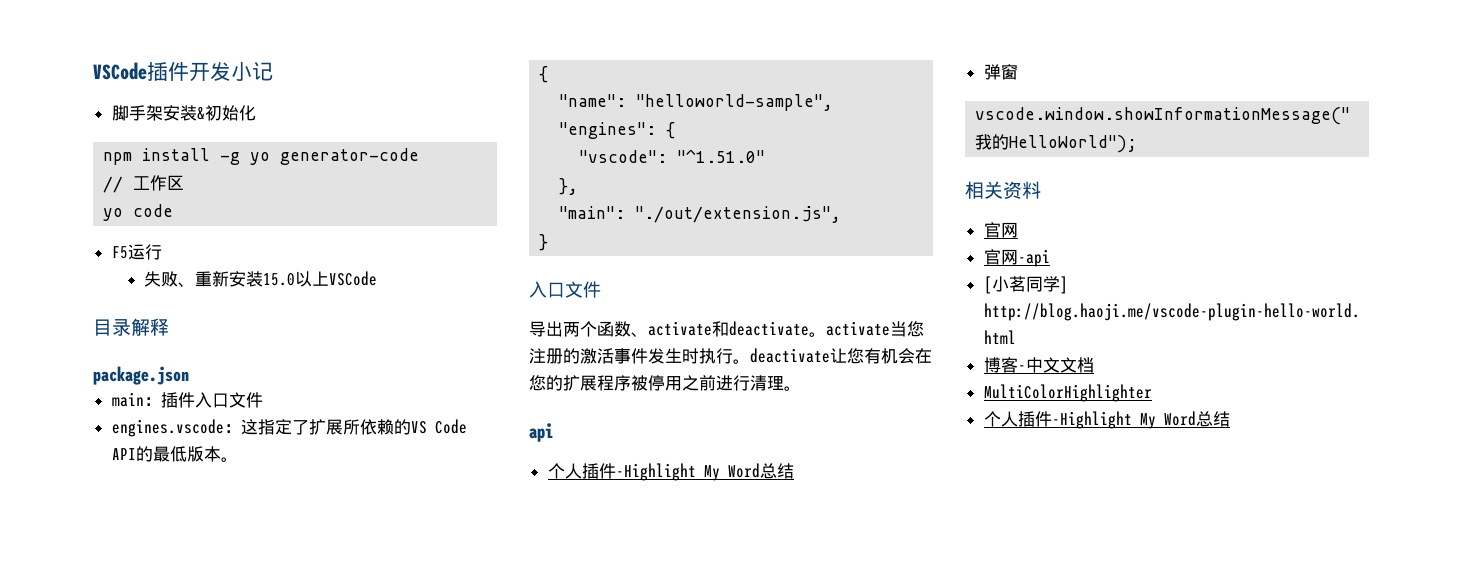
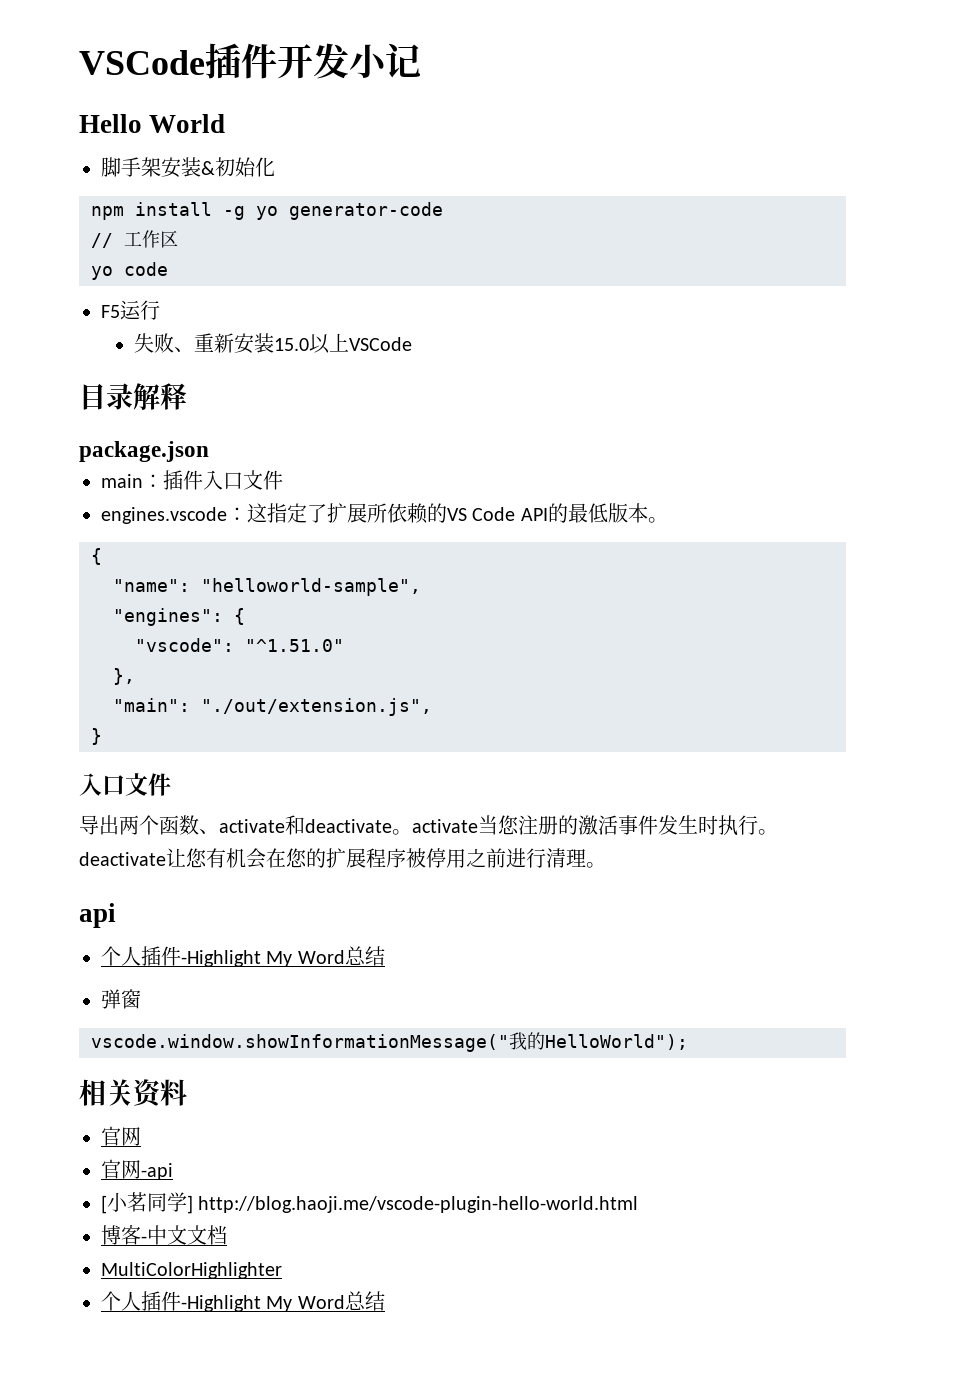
(273, 71) none -> [79,114,226,133] // Hello World

